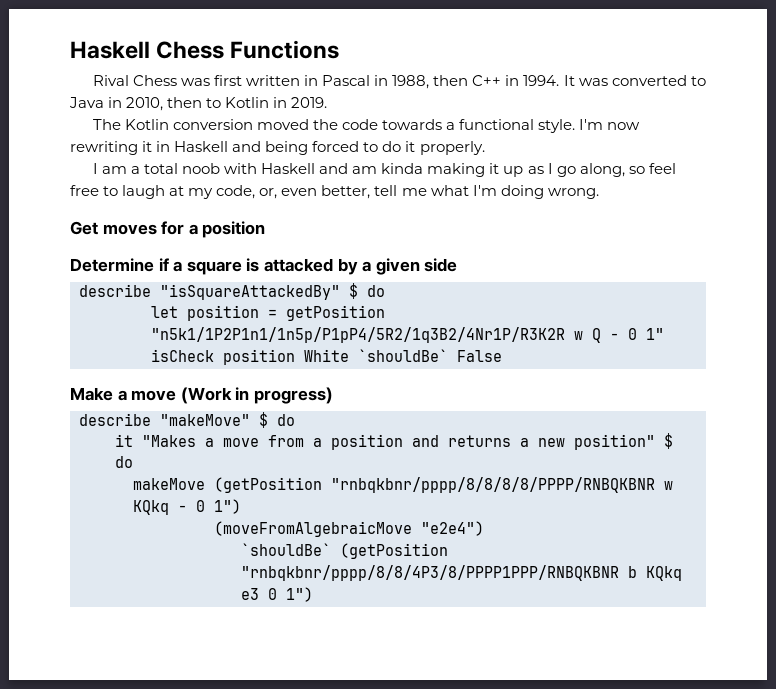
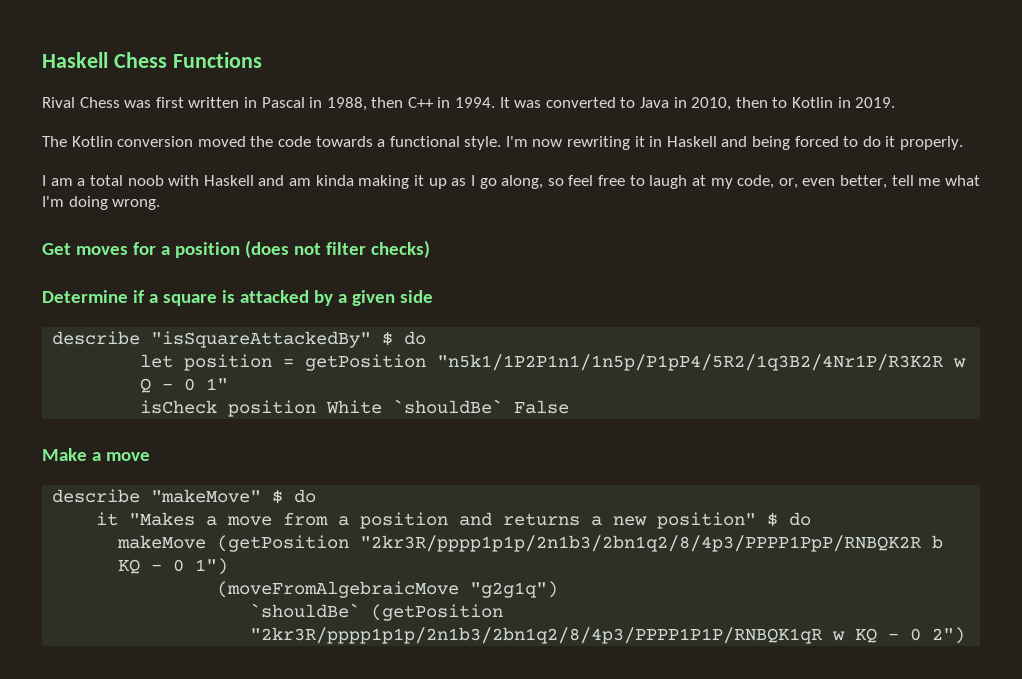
(266, 229) none -> [244,240,430,258] (does not filter checks)
[180,387,333,404] (Work in progress) -> (150, 456) none
[331,477,673,493] [133,500,169,515] "rnbqkbnr/pppp/8/8/8/8/PPPP/RNBQKBNR w KQkq -> [360,535,944,552] [118,559,141,574] "2kr3R/pppp1p1p/2n1b3/2bn1q2/8/4p3/PPPP1PpP/RNBQK2R b KQ
[421,521,484,536] "e2e4") -> [470,581,559,598] "g2g1q")
[241,565,682,581] [241,587,313,602] "rnbqkbnr/pppp/8/8/4P3/8/PPPP1PPP/RNBQKBNR b KQkq e3 0 1") -> [250,627,966,644] "2kr3R/pppp1p1p/2n1b3/2bn1q2/8/4p3/PPPP1P1P/RNBQK1qR w KQ - 0 2")

